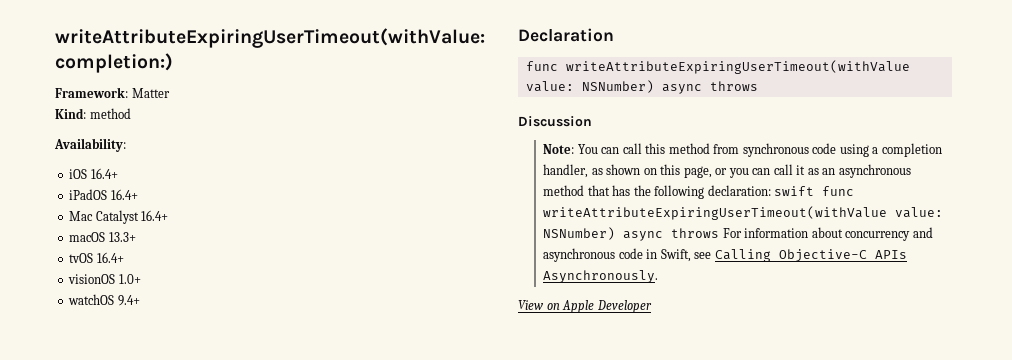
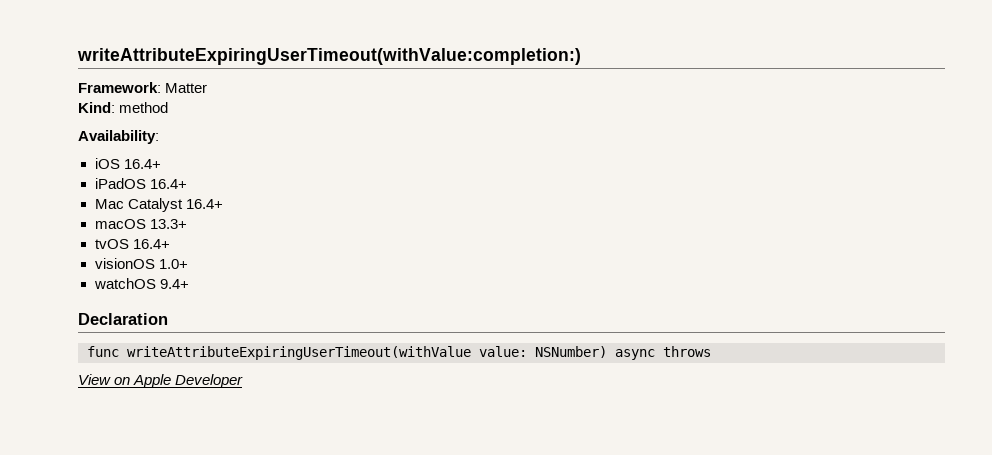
[518,116,592,127] [543,143,942,157] [543,164,911,178] [543,185,855,199] [543,206,944,220] [543,227,933,241] [543,248,907,262] [543,270,659,283] // Discussion // Note: You can call this method from synchronous code using a completion handler, as shown on this page, or you can call it as an asynchronous method that has the following declaration: swift func writeAttributeExpiringUserTimeout(withValue value: NSNumber) async throws For information about concurrency and asynchronous code in Swift, see Calling Objective-C APIs Asynchronously. -> (711, 351) none

